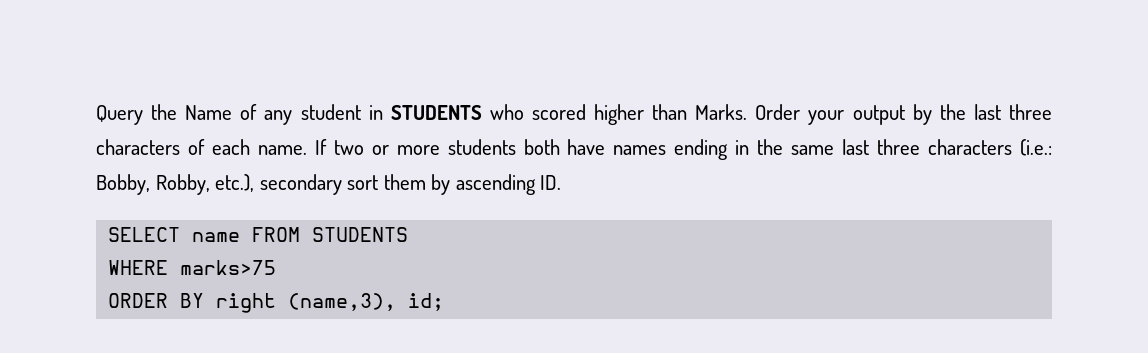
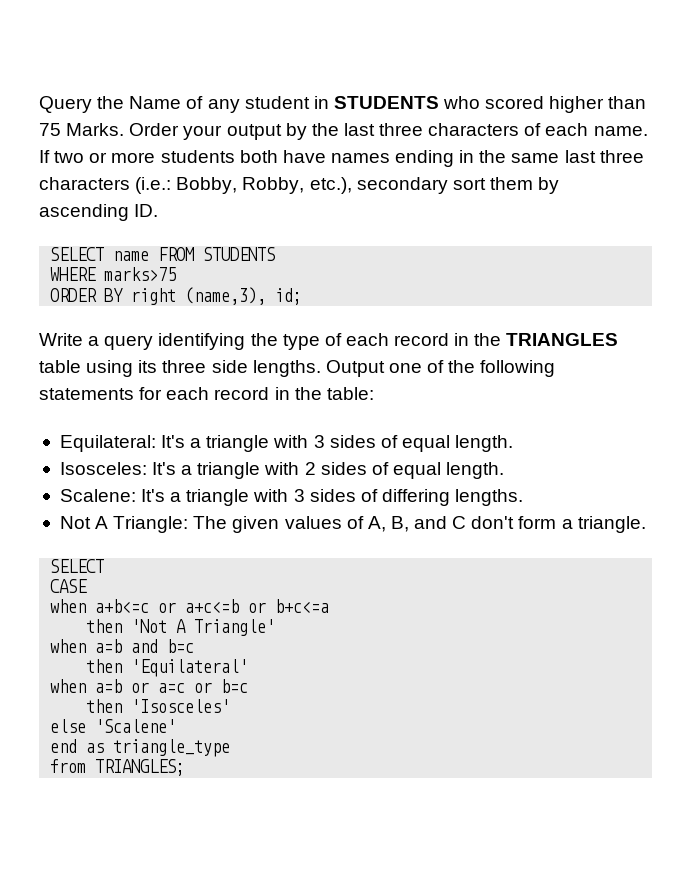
(688, 112) none -> [39,123,61,136] 75
(445, 302) none -> [39,333,619,350] [39,360,556,377] [39,387,374,400] [59,435,514,452] [59,462,505,479] [59,489,524,506] [59,516,646,533] [50,559,105,573] [50,579,88,593] [50,599,330,613] [86,619,276,636] [50,639,195,653] [86,659,249,677] [50,679,249,693] [86,699,231,713] [50,719,177,733] [50,739,231,757] [50,759,186,776] // Write a query identifying the type of each record in the TRIANGLES table using its three side lengths. Output one of the following statements for each record in the table: // Equilateral: It's a triangle with 3 sides of equal length. // Isosceles: It's a triangle with 2 sides of equal length. // Scalene: It's a triangle with 3 sides of differing lengths. // Not A Triangle: The given values of A, B, and C don't form a triangle. // SELECT // CASE // when a+b<=c or a+c<=b or b+c<=a // then 'Not A Triangle' // when a=b and b=c // then 'Equilateral' // when a=b or a=c or b=c // then 'Isosceles' // else 'Scalene' // end as triangle_type // from TRIANGLES;

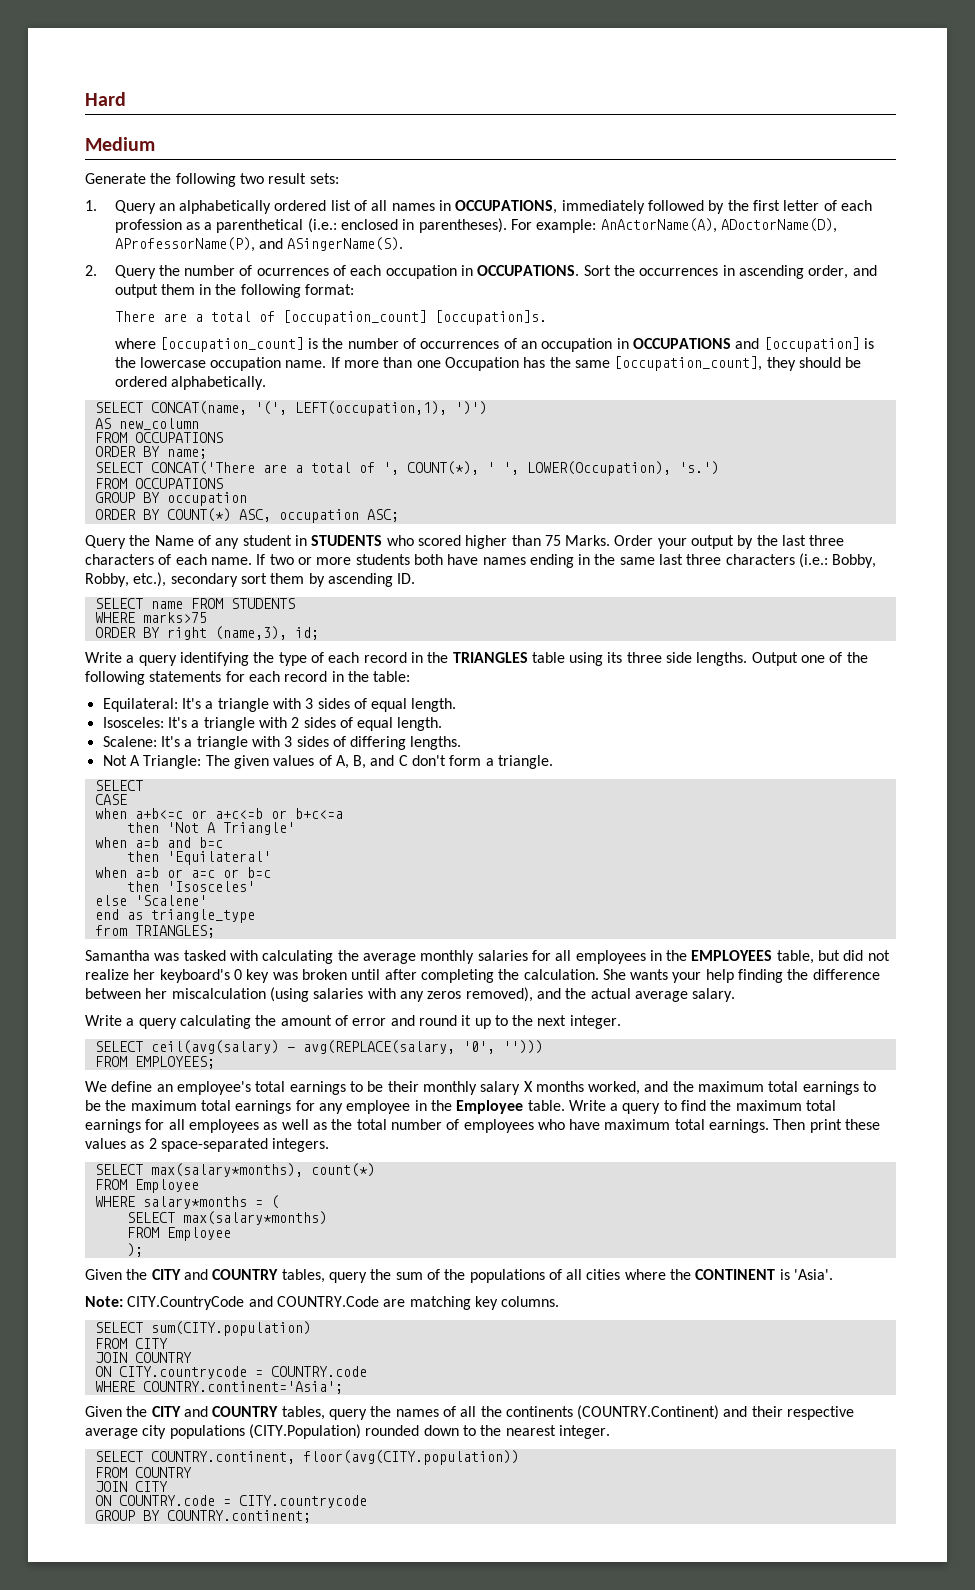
(39, 104) none -> [85,92,126,106] [85,137,155,151] [85,173,339,187] [85,200,872,214] [114,218,838,233] [114,237,404,252] [85,265,877,279] [114,284,355,298] [114,310,547,325] [114,337,875,352] [114,356,862,371] [114,376,266,390] [94,401,487,416] [94,418,199,430] [94,432,223,443] [94,446,207,459] [94,461,719,476] [94,478,223,489] [94,492,247,506] [94,508,399,523] Hard // Medium // Generate the following two result sets: // 1. Query an alphabetically ordered list of all names in OCCUPATIONS, immediately followed by the first letter of each profession as a parenthetical (i.e.: enclosed in parentheses). For example: AnActorName(A), ADoctorName(D), AProfessorName(P), and ASingerName(S). // 2. Query the number of ocurrences of each occupation in OCCUPATIONS. Sort the occurrences in ascending order, and output them in the following format: // There are a total of [occupation_count] [occupation]s. // where [occupation_count] is the number of occurrences of an occupation in OCCUPATIONS and [occupation] is the lowercase occupation name. If more than one Occupation has the same [occupation_count], they should be ordered alphabetically. // SELECT CONCAT(name, '(', LEFT(occupation,1), ')') // AS new_column // FROM OCCUPATIONS // ORDER BY name; // SELECT CONCAT('There are a total of ', COUNT(*), ' ', LOWER(Occupation), 's.') // FROM OCCUPATIONS // GROUP BY occupation // ORDER BY COUNT(*) ASC, occupation ASC; //
(186, 767) none -> [85,950,890,964] [85,969,880,983] [85,987,736,1002] [85,1015,621,1029] [94,1040,543,1054] [94,1056,215,1069] [85,1081,877,1095] [85,1100,837,1114] [85,1119,881,1133] [85,1138,330,1152] [94,1163,375,1177] [94,1179,199,1193] [94,1195,279,1209] [126,1211,327,1225] [126,1227,231,1241] [126,1243,143,1257] [85,1269,834,1283] [85,1296,560,1310] [94,1321,311,1336] [94,1338,168,1349] [94,1352,192,1363] [94,1366,367,1379] [94,1381,343,1394] [85,1405,855,1420] [85,1424,610,1439] [94,1450,519,1465] [94,1467,192,1478] [94,1481,168,1492] [94,1495,367,1508] [94,1510,311,1523] // Samantha was tasked with calculating the average monthly salaries for all employees in the EMPLOYEES table, but did not realize her keyboard's 0 key was broken until after completing the calculation. She wants your help finding the difference between her miscalculation (using salaries with any zeros removed), and the actual average salary. // Write a query calculating the amount of error and round it up to the next integer. // SELECT ceil(avg(salary) - avg(REPLACE(salary, '0', ''))) // FROM EMPLOYEES; // We define an employee's total earnings to be their monthly salary X months worked, and the maximum total earnings to be the maximum total earnings for any employee in the Employee table. Write a query to find the maximum total earnings for all employees as well as the total number of employees who have maximum total earnings. Then print these values as 2 space-separated integers. // SELECT max(salary*months), count(*) // FROM Employee // WHERE salary*months = ( // SELECT max(salary*months) // FROM Employee // ); // Given the CITY and COUNTRY tables, query the sum of the populations of all cities where the CONTINENT is 'Asia'. // Note: CITY.CountryCode and COUNTRY.Code are matching key columns. // SELECT sum(CITY.population) // FROM CITY // JOIN COUNTRY // ON CITY.countrycode = COUNTRY.code // WHERE COUNTRY.continent='Asia'; // Given the CITY and COUNTRY tables, query the names of all the continents (COUNTRY.Continent) and their respective average city populations (CITY.Population) rounded down to the nearest integer. // SELECT COUNTRY.continent, floor(avg(CITY.population)) // FROM COUNTRY // JOIN CITY // ON COUNTRY.code = CITY.countrycode // GROUP BY COUNTRY.continent;

